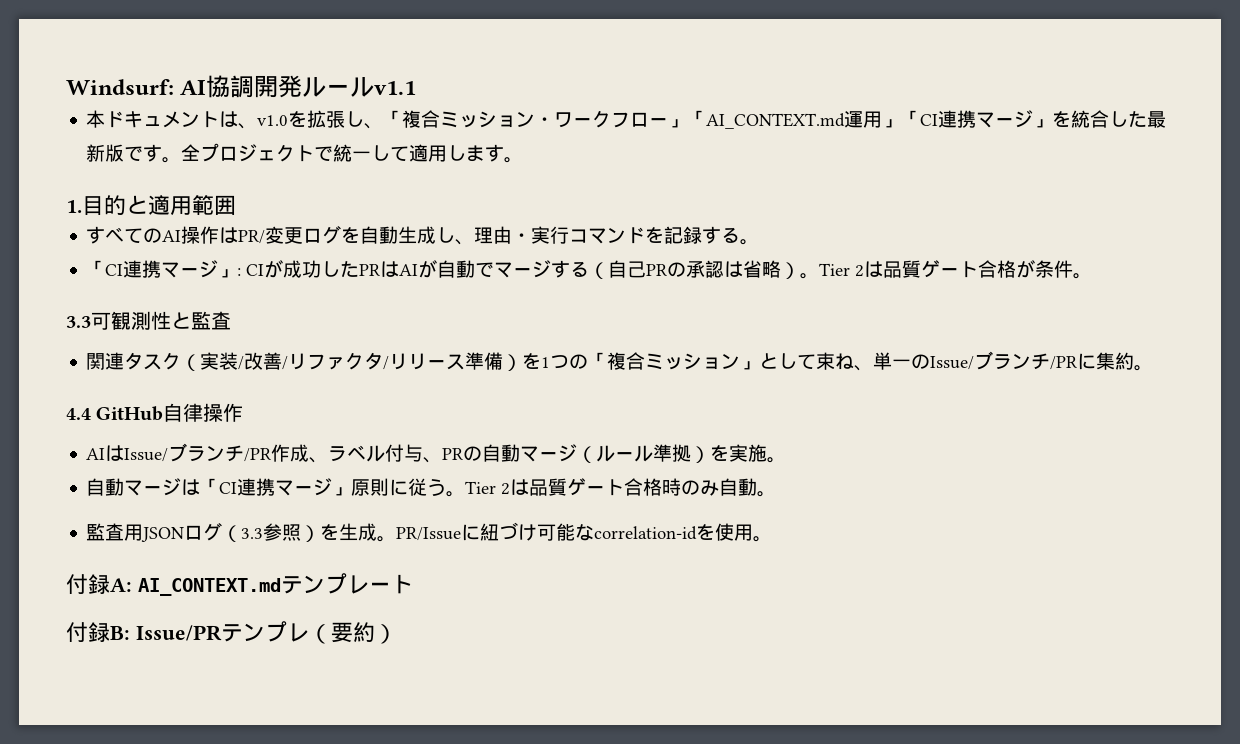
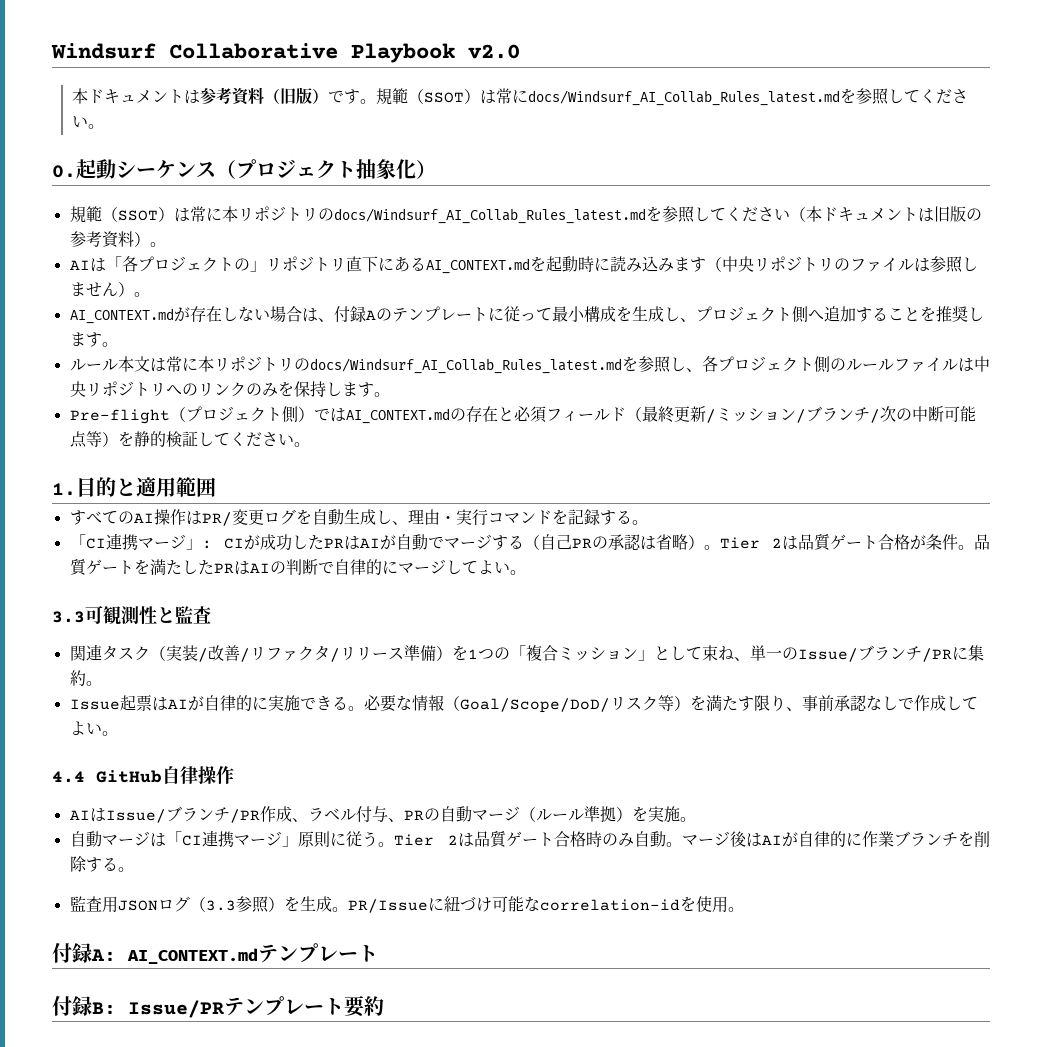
[66,75,417,98] [86,110,1167,129] [86,143,505,163] Windsurf: AI協調開発ルールv1.1 // 本ドキュメントは、v1.0を拡張し、「複合ミッション・ワークフロー」「AI_CONTEXT.md運用」「CI連携マージ」を統合した最新版です。全プロジェクトで統一して適用します -> [51,43,520,63] [71,87,968,106] [71,115,104,129] [52,159,436,179] [69,206,982,224] [69,231,166,248] [69,256,978,274] [69,282,150,297] [69,306,984,324] [69,332,118,347] [69,356,990,374] [69,381,390,397] [69,406,976,424] [69,431,294,448] Windsurf Collaborative Playbook v2.0 // 本ドキュメントは参考資料（旧版）です。規範（SSOT）は常にdocs/Windsurf_AI_Collab_Rules_latest.mdを参照してください。 // 0.起動シーケンス（プロジェクト抽象化） // 規範（SSOT）は常に本リポジトリのdocs/Windsurf_AI_Collab_Rules_latest.mdを参照してください（本ドキュメントは旧版の参考資料）。 // AIは「各プロジェクトの」リポジトリ直下にあるAI_CONTEXT.mdを起動時に読み込みます（中央リポジトリのファイルは参照しません）。 // AI_CONTEXT.mdが存在しない場合は、付録Aのテンプレートに従って最小構成を生成し、プロジェクト側へ追加することを推奨します。 // ルール本文は常に本リポジトリのdocs/Windsurf_AI_Collab_Rules_latest.mdを参照し、各プロジェクト側のルールファイルは中央リポジトリへのリンクのみを保持します。 // Pre-flight（プロジェクト側）ではAI_CONTEXT.mdの存在と必須フィールド（最終更新/ミッション/ブランチ/次の中断可能点等）を静的検証してください
(1093, 276) none -> [974,534,990,550] [69,559,526,576] 品質ゲートを満たしたPRはAIの判断で自律的にマージしてよい。
(1154, 368) none -> [69,695,978,713] [69,721,118,736] // Issue起票はAIが自律的に実施できる。必要な情報（Goal/Scope/DoD/リスク等）を満たす限り、事前承認なしで作成してよい。
(777, 494) none -> [682,831,990,847] [69,856,134,872] マージ後はAIが自律的に作業ブランチを削除する。
[308,622,397,644] （要約） -> [304,996,384,1017] ート要約

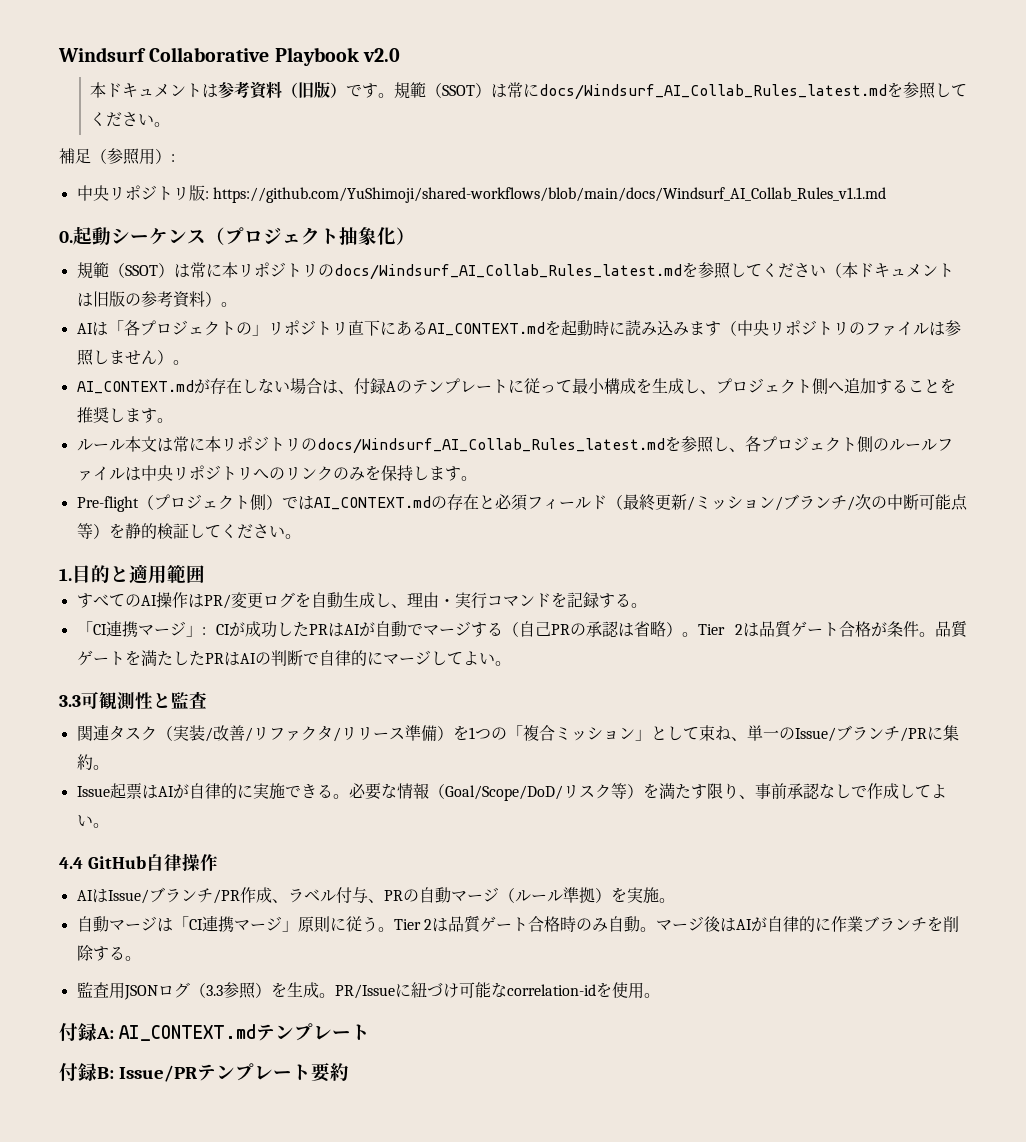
(104, 126) none -> [59,148,175,165] [76,185,886,203] // 補足（参照用）: // 中央リポジトリ版: https://github.com/YuShimoji/shared-workflows/blob/main/docs/Windsurf_AI_Collab_Rules_v1.1.md

